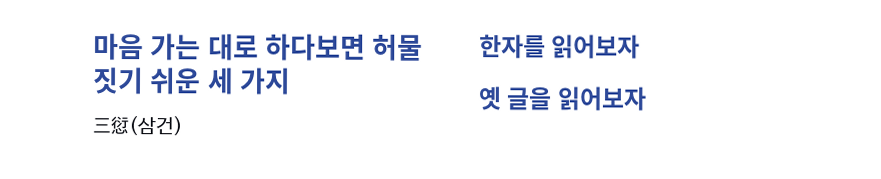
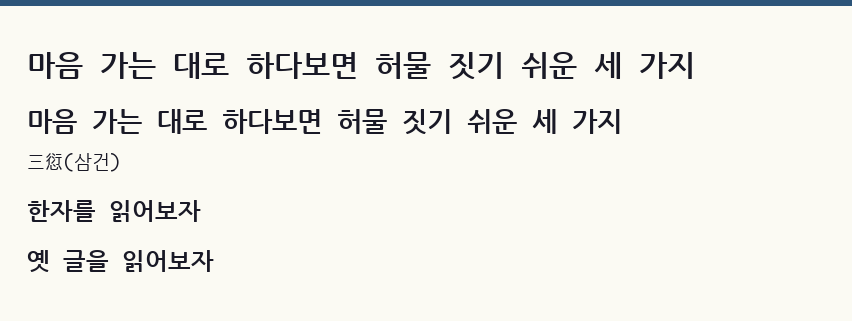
[93,32,424,61] [92,66,291,95] 마음 가는 대로 하다보면 허물 짓기 쉬운 세 가지 -> [27,52,695,80] [27,109,622,135] 마음 가는 대로 하다보면 허물 짓기 쉬운 세 가지 // 마음 가는 대로 하다보면 허물 짓기 쉬운 세 가지

